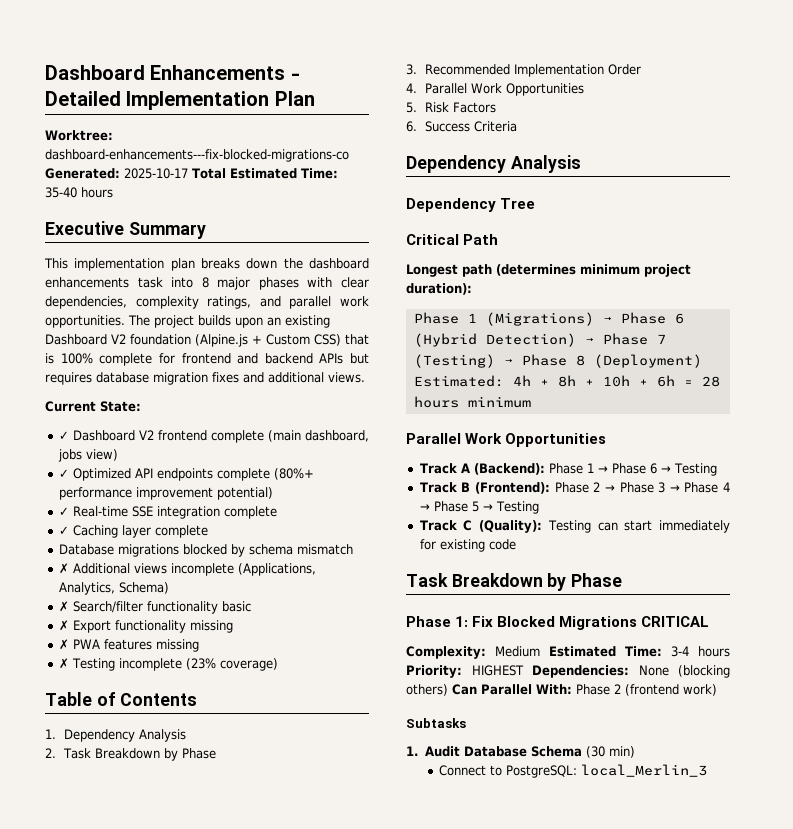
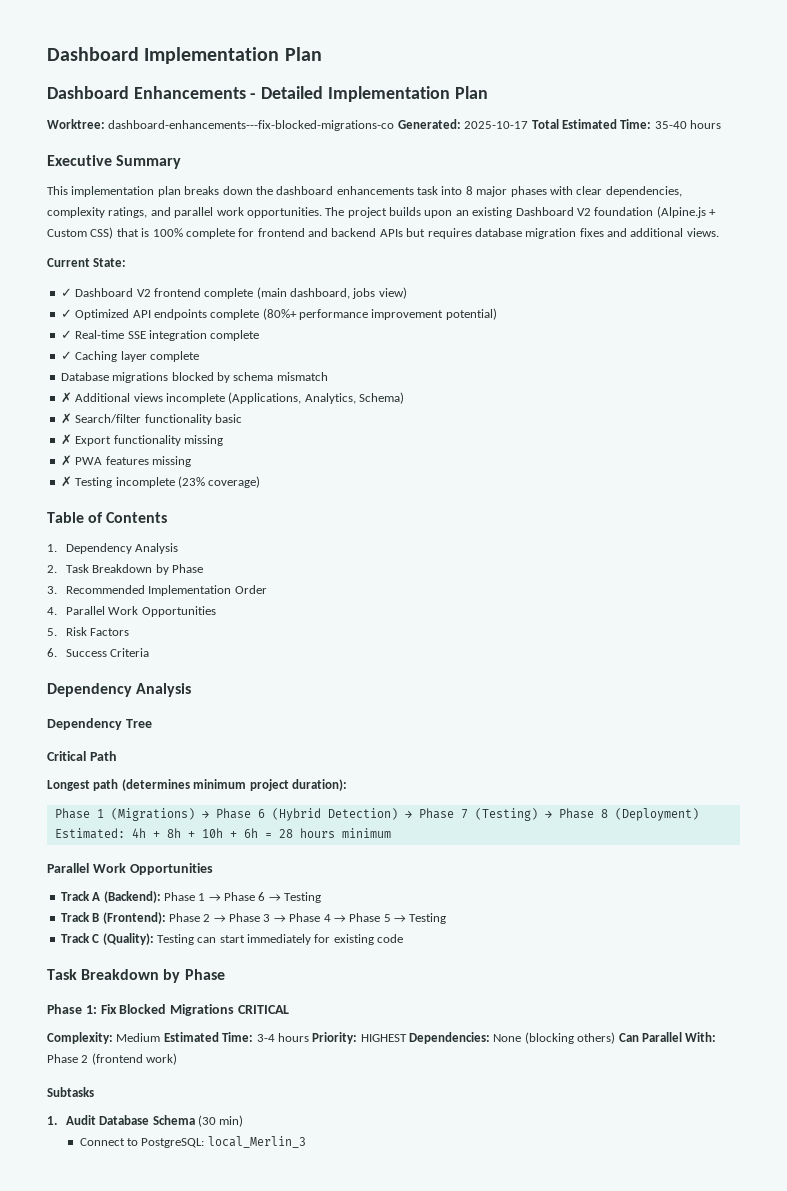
[45,65,145,80] Dashboard -> [47,47,322,64] [47,86,129,99] Dashboard Implementation Plan // Dashboard

